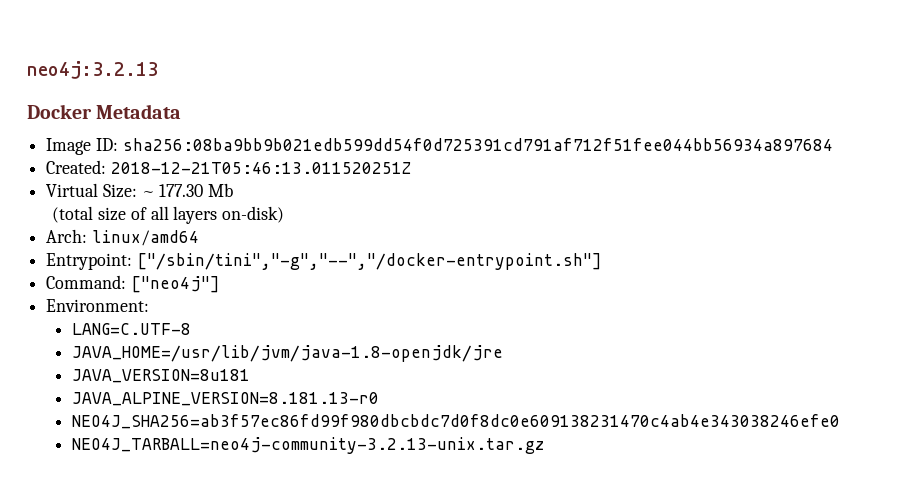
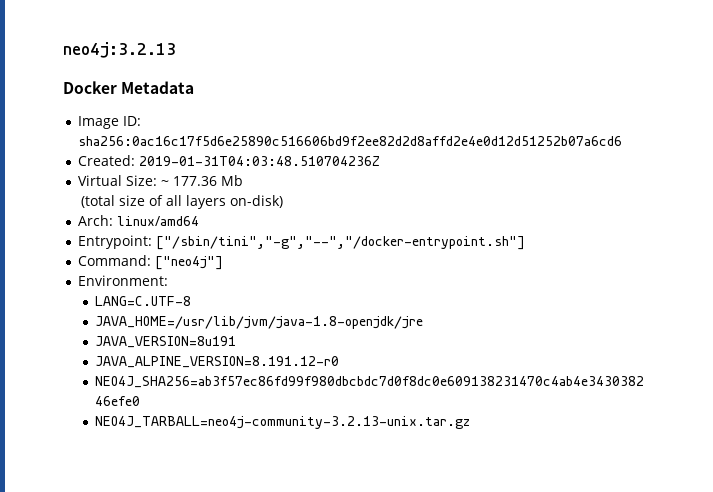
[122,138,833,151] sha256:08ba9bb9b021edb599dd54f0d725391cd791af712f51fee044bb56934a897684 -> [77,136,622,146] sha256:0ac16c17f5d6e25890c516606bd9f2ee82d2d8affd2e4e0d12d51252b07a6cd6
[110,162,411,174] 2018-12-21T05:46:13.011520251Z -> [138,156,380,166] 2019-01-31T04:03:48.510704236Z
[159,184,204,197] 177.30 -> [172,176,217,186] 177.36
[71,369,250,383] [71,392,379,406] JAVA_VERSION=8u181 // JAVA_ALPINE_VERSION=8.181.13-r0 -> [95,336,237,348] [95,356,340,368] JAVA_VERSION=8u191 // JAVA_ALPINE_VERSION=8.191.12-r0

